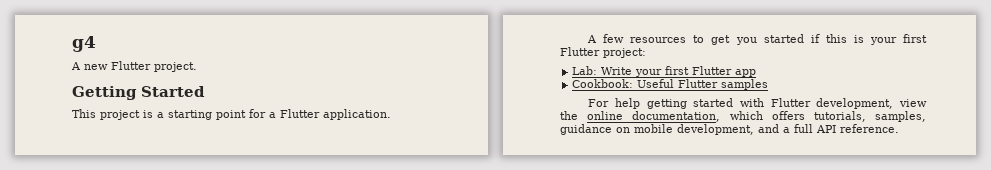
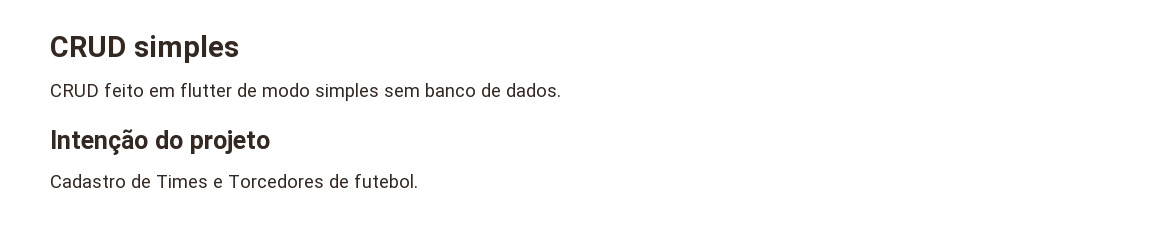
[72,36,96,52] [71,61,197,72] [72,86,205,100] [72,109,391,120] [587,34,927,45] [560,47,646,58] [572,66,757,77] [572,79,769,90] [588,98,927,109] [560,111,926,122] [560,124,899,135] g4 // A new Flutter project. // Getting Started // This project is a starting point for a Flutter application. // A few resources to get you started if this is your first Flutter project: // Lab: Write your first Flutter app // Cookbook: Useful Flutter samples // For help getting started with Flutter development, view the online documentation, which offers tutorials, samples, guidance on mobile development, and a full API reference. -> [50,35,239,63] [50,82,561,101] [50,129,270,155] [50,173,418,188] CRUD simples // CRUD feito em flutter de modo simples sem banco de dados. // Intenção do projeto // Cadastro de Times e Torcedores de futebol.

